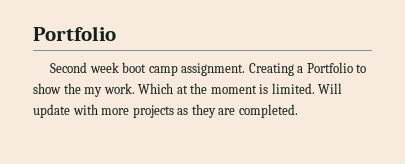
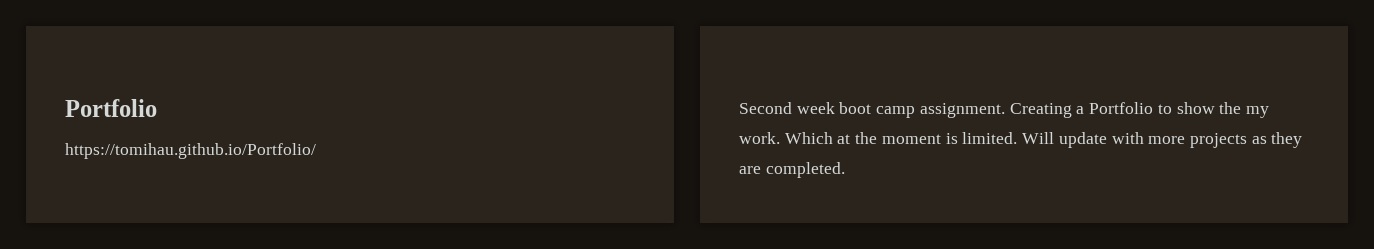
[33,26,116,41] Portfolio -> [65,99,157,117] [65,143,316,159] Portfolio // https://tomihau.github.io/Portfolio/

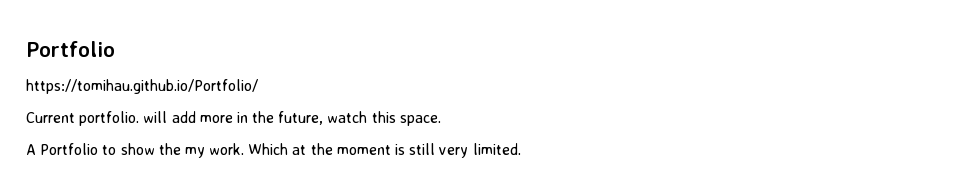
[739,102,1085,118] Second week boot camp assignment. Creating a -> [26,111,441,126] [26,144,36,155] Current portfolio. will add more in the future, watch this space. // A
[962,132,1303,148] [739,162,845,178] limited. Will update with more projects as they are completed. -> [409,143,521,158] still very limited.

